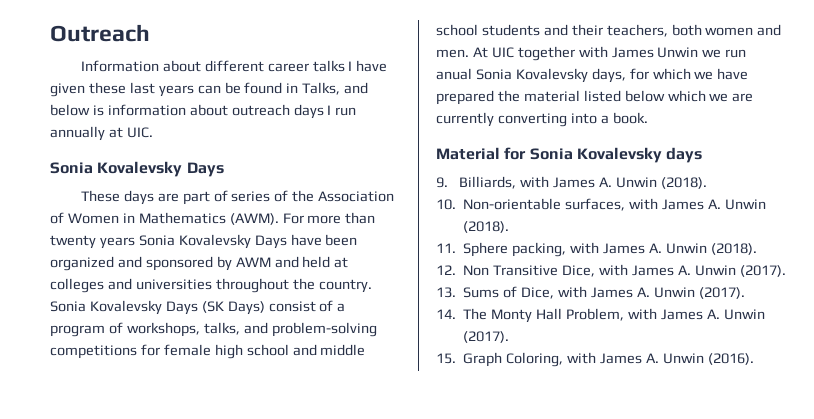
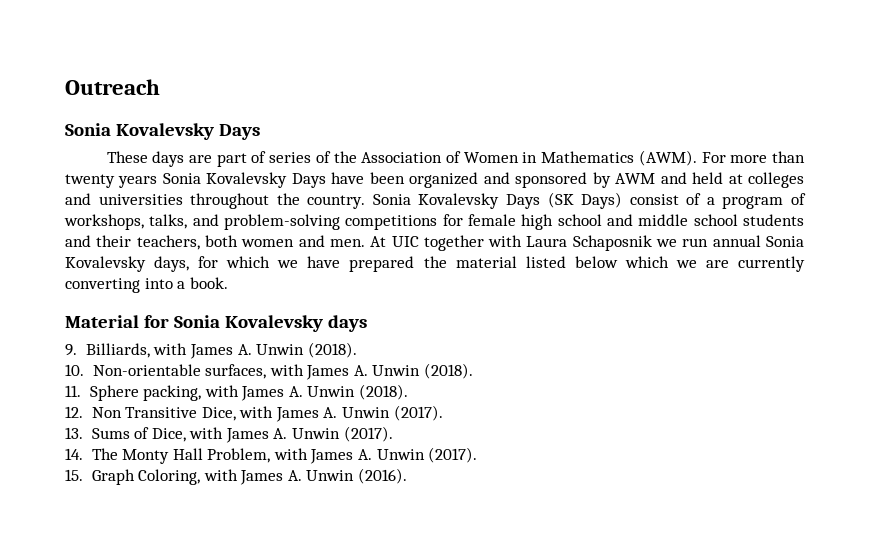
[80,60,388,72] [50,82,369,97] [50,104,357,119] [50,126,153,141] // Information about different career talks I have given these last years can be found in Talks, and below is information about outreach days I run annually at UIC. -> (160, 87) none
[611,47,699,58] James Unwin -> [526,235,652,251] Laura Schaposnik
[436,68,472,80] anual -> [712,235,761,247] annual

